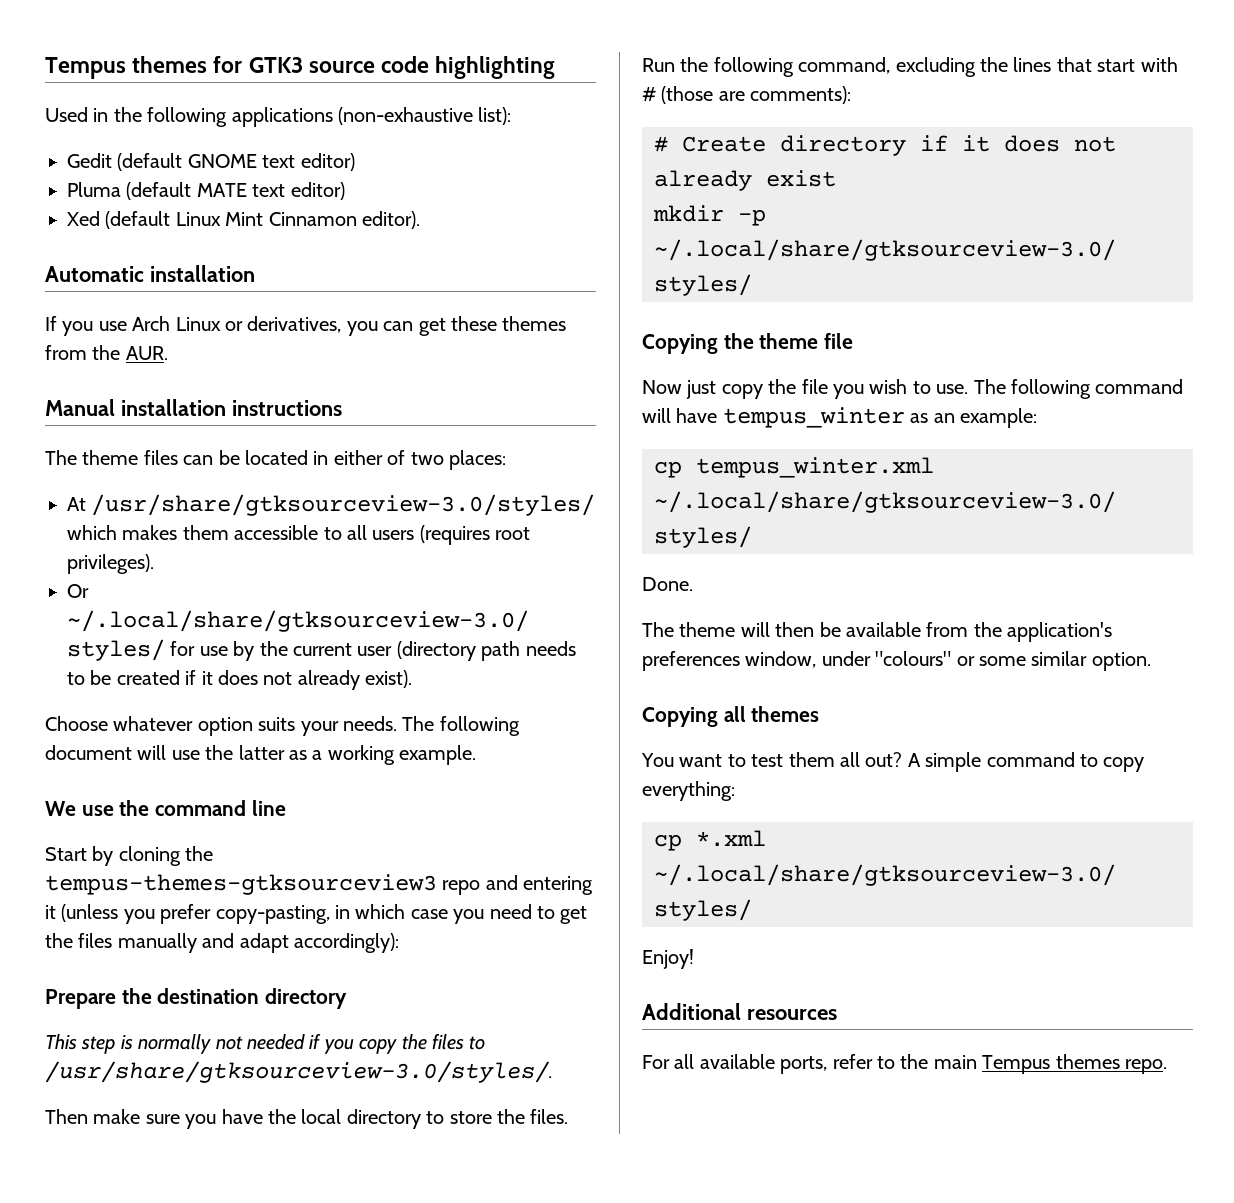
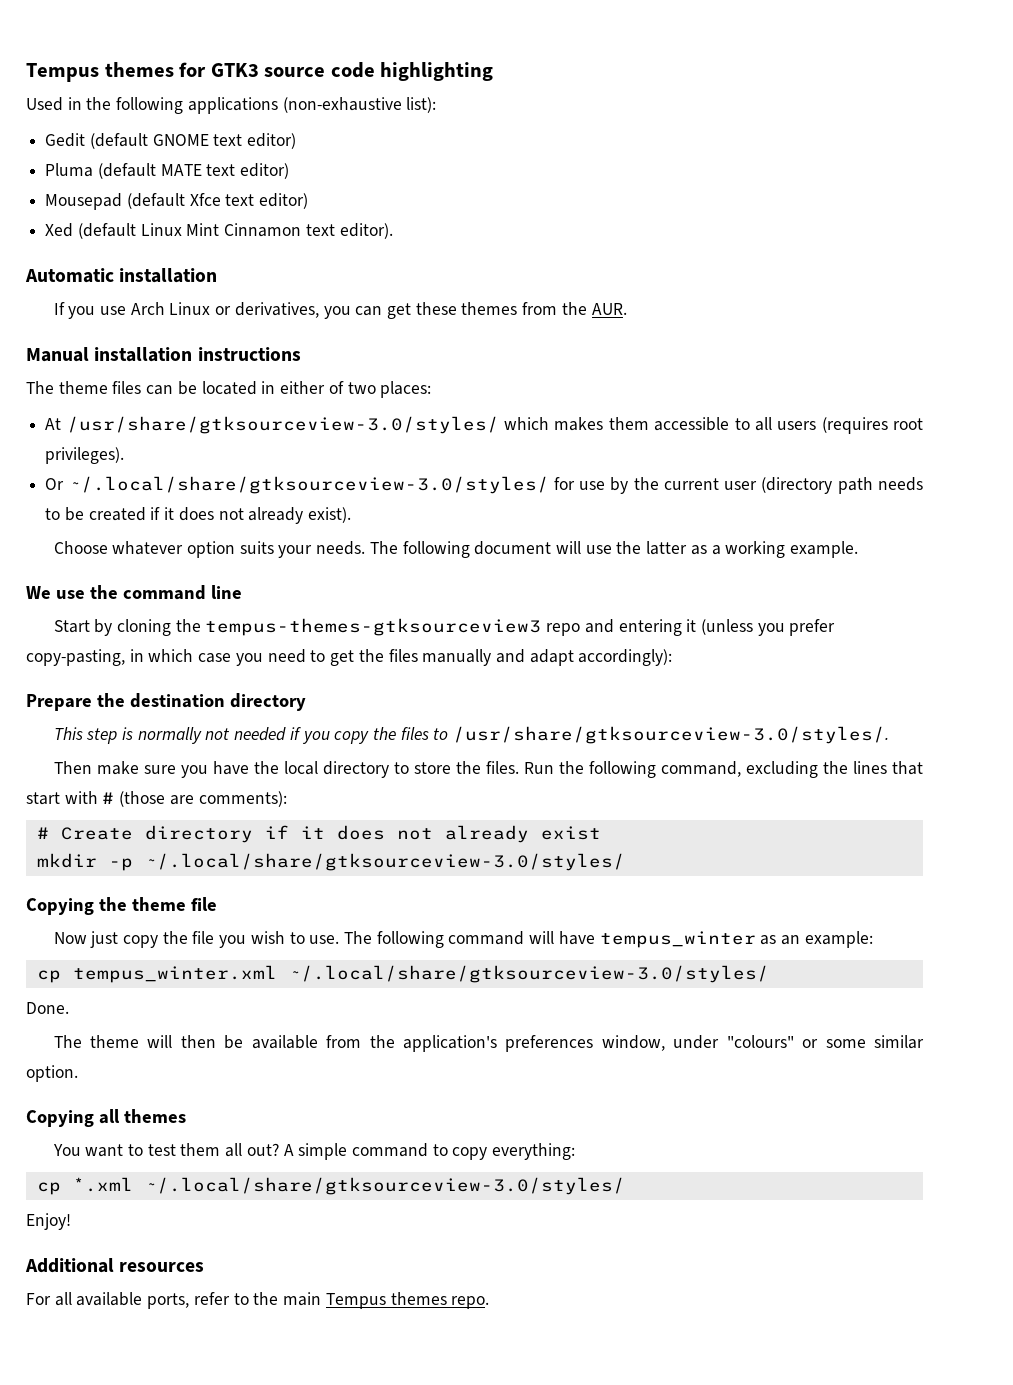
(345, 191) none -> [45,193,309,210] // Mousepad (default Xfce text editor)
(357, 219) none -> [305,224,335,236] text

